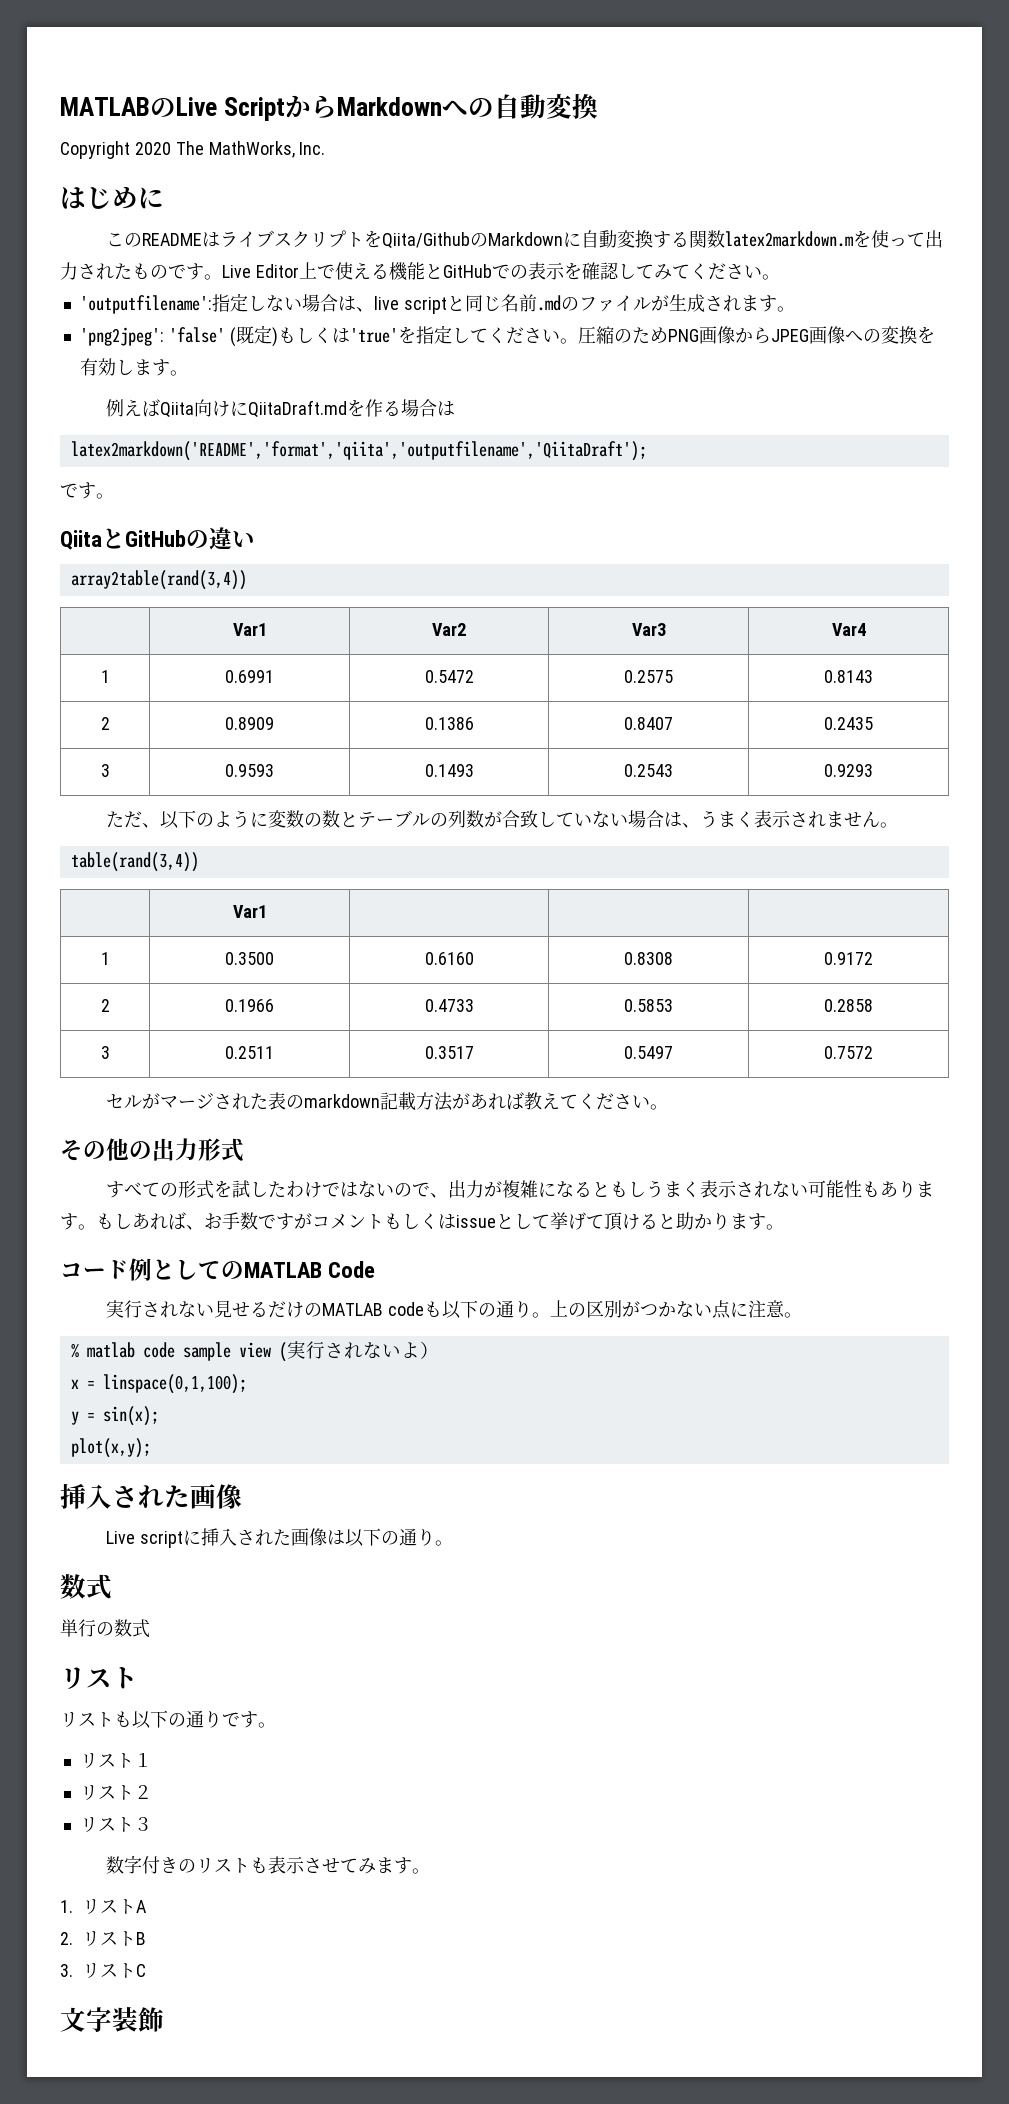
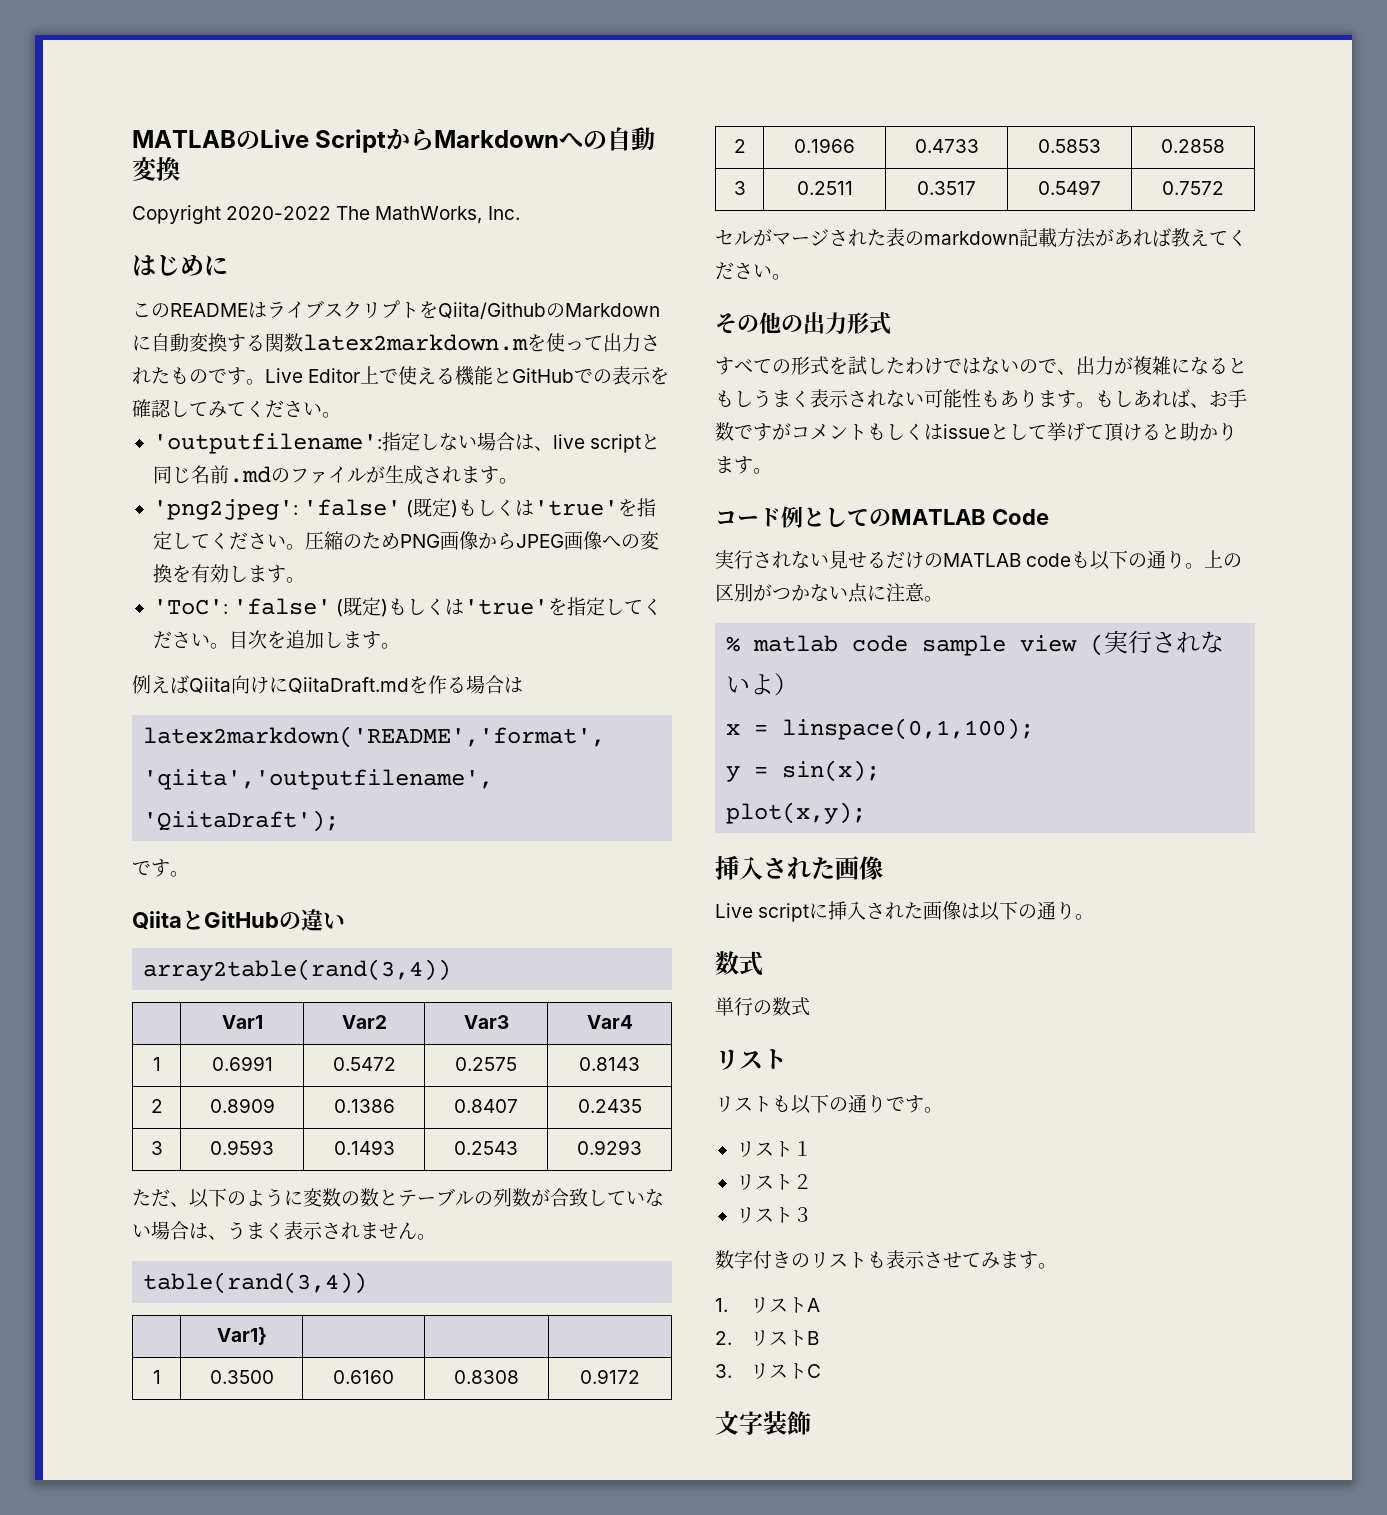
[134,142,171,155] 2020 -> [226,206,332,220] 2020-2022
(188, 373) none -> [152,597,663,617] [152,630,400,649] // 'ToC': 'false' (既定)もしくは'true'を指定してください。目次を追加します。
[232,905,267,918] Var1 -> [216,1327,267,1345] Var1}

